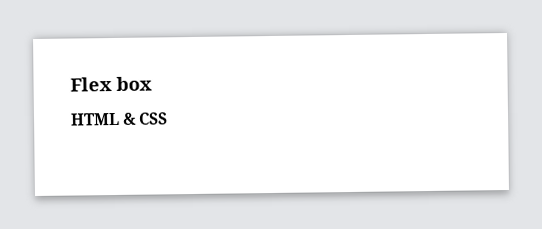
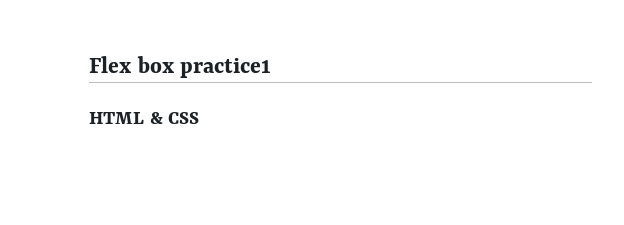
(152, 83) none -> [180,58,272,78] practice1

